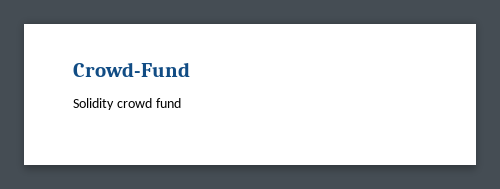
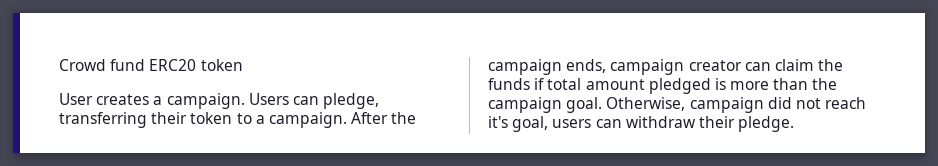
[73,62,190,77] [73,98,181,110] Crowd-Fund // Solidity crowd fund -> [59,59,243,71] [59,93,380,109] [59,112,417,128] [488,59,844,75] [488,78,838,94] [488,97,867,113] [488,116,795,132] Crowd fund ERC20 token // User creates a campaign. Users can pledge, transferring their token to a campaign. After the campaign ends, campaign creator can claim the funds if total amount pledged is more than the campaign goal. Otherwise, campaign did not reach it's goal, users can withdraw their pledge.

